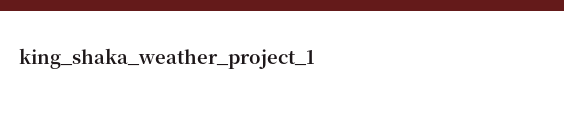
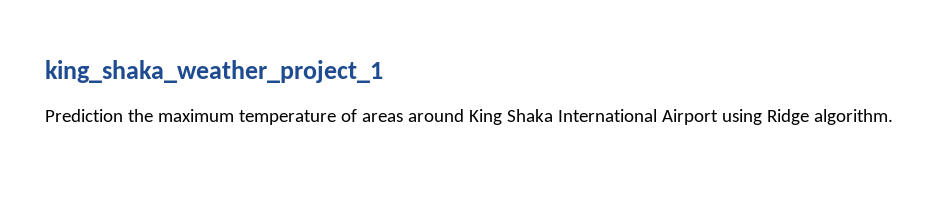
(315, 58) none -> [45,109,893,125] // Prediction the maximum temperature of areas around King Shaka International Airport using Ridge algorithm.

